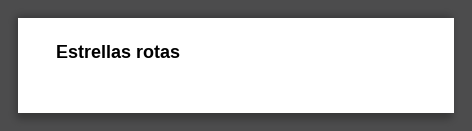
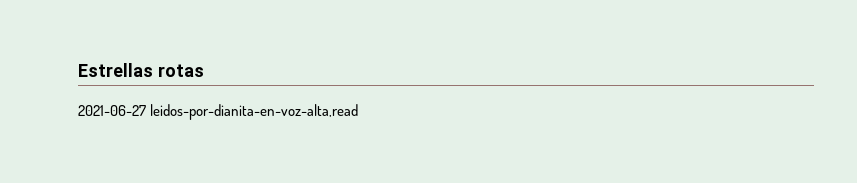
(180, 51) none -> [78,104,359,120] // 2021-06-27 leidos-por-dianita-en-voz-alta,read

